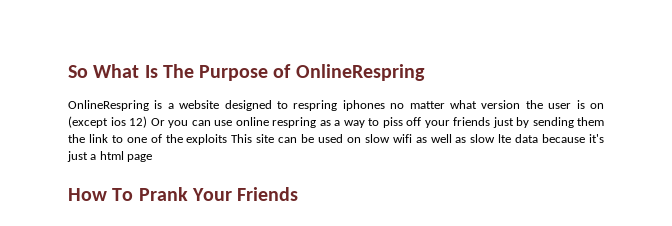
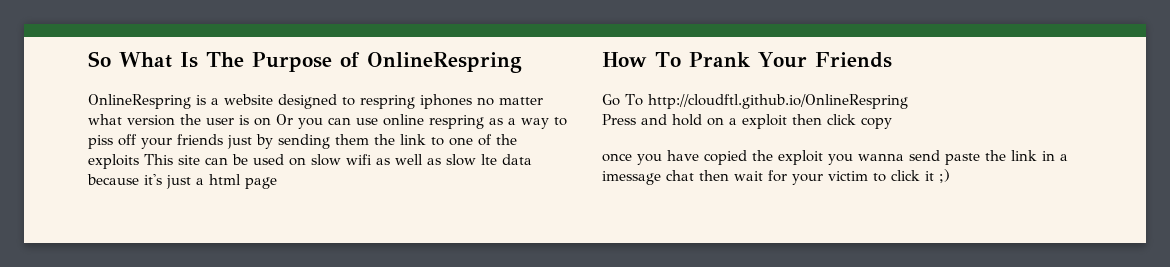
[68,116,147,128] (except ios 12) -> (271, 121) none
(299, 194) none -> [602,94,908,109] [602,114,892,129] [602,150,1068,165] [602,169,950,185] // Go To http://cloudftl.github.io/OnlineRespring // Press and hold on a exploit then click copy // once you have copied the exploit you wanna send paste the link in a imessage chat then wait for your victim to click it ;)

